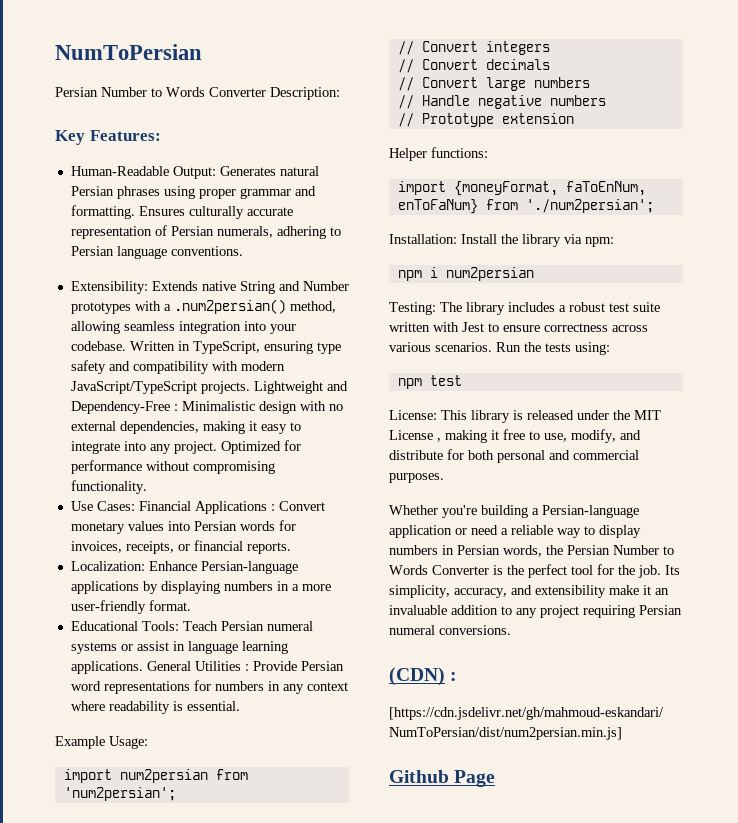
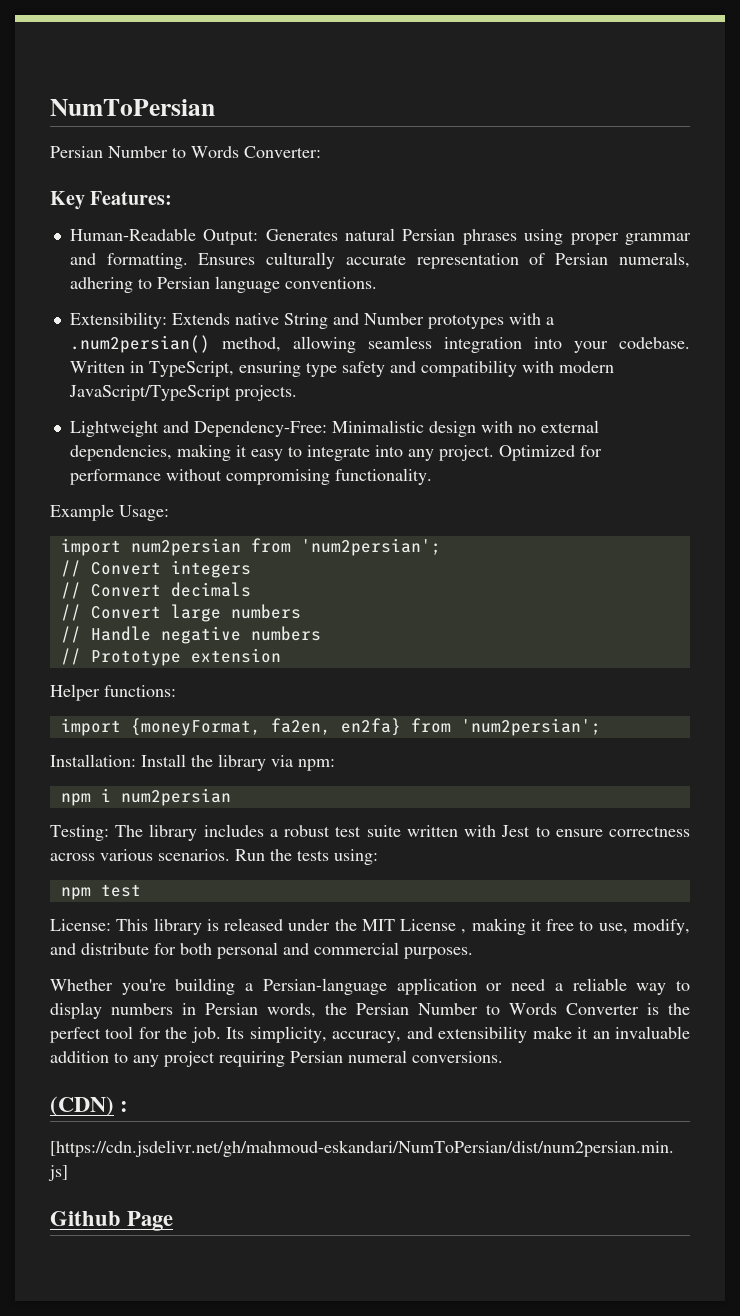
[209,87,340,100] Converter Description: -> [244,146,321,158] Converter:
(250, 387) none -> (297, 393) //
[70,401,178,414] Dependency-Free : -> [193,421,327,437] Dependency-Free:
[70,501,325,514] [70,520,296,534] [70,540,291,554] [70,561,298,574] [70,581,331,594] [70,600,191,614] [70,621,313,631] [70,641,288,654] [70,661,344,674] [70,680,348,694] [70,701,240,714] // Use Cases: Financial Applications : Convert monetary values into Persian words for invoices, receipts, or financial reports. // Localization: Enhance Persian-language applications by displaying numbers in a more user-friendly format. // Educational Tools: Teach Persian numeral systems or assist in language learning applications. General Utilities : Provide Persian word representations for numbers in any context where readability is essential. -> (432, 476) none
[565,181,646,196] [397,199,654,214] faToEnNum, enToFaNum} from './num2persian'; -> [270,718,601,736] fa2en, en2fa} from 'num2persian';

